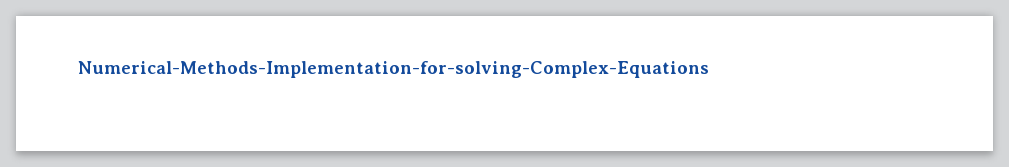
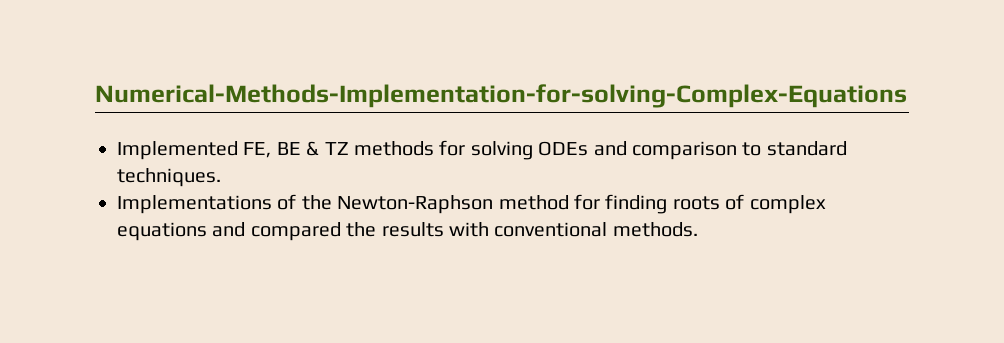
(709, 69) none -> [117,140,847,160] [117,168,221,187] [117,194,826,214] [117,222,698,241] // Implemented FE, BE & TZ methods for solving ODEs and comparison to standard techniques. // Implementations of the Newton-Raphson method for finding roots of complex equations and compared the results with conventional methods.

